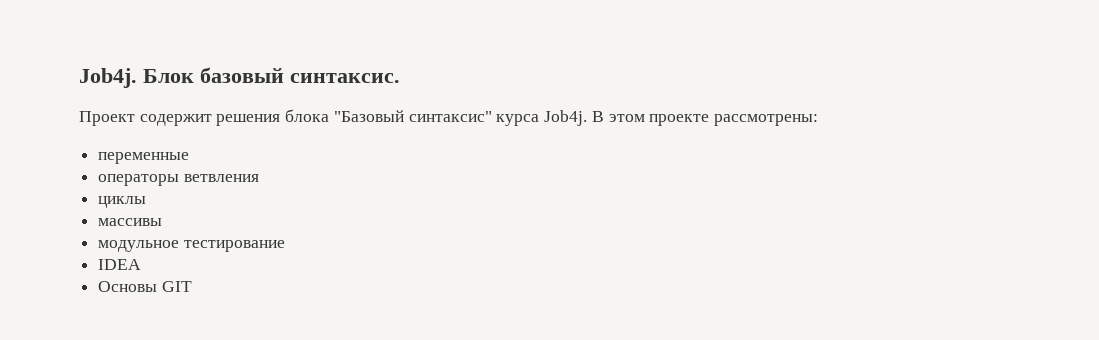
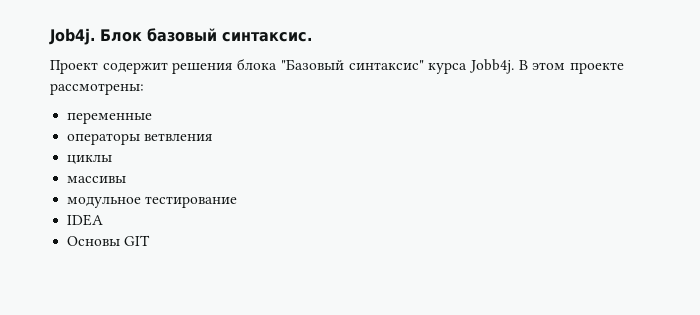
[544,110,588,126] Job4j. -> [468,59,514,74] Jobb4j.

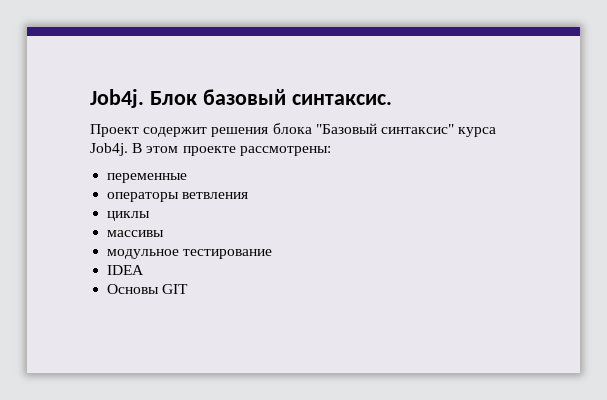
[468,59,514,74] Jobb4j. -> [90,143,128,156] Job4j.

